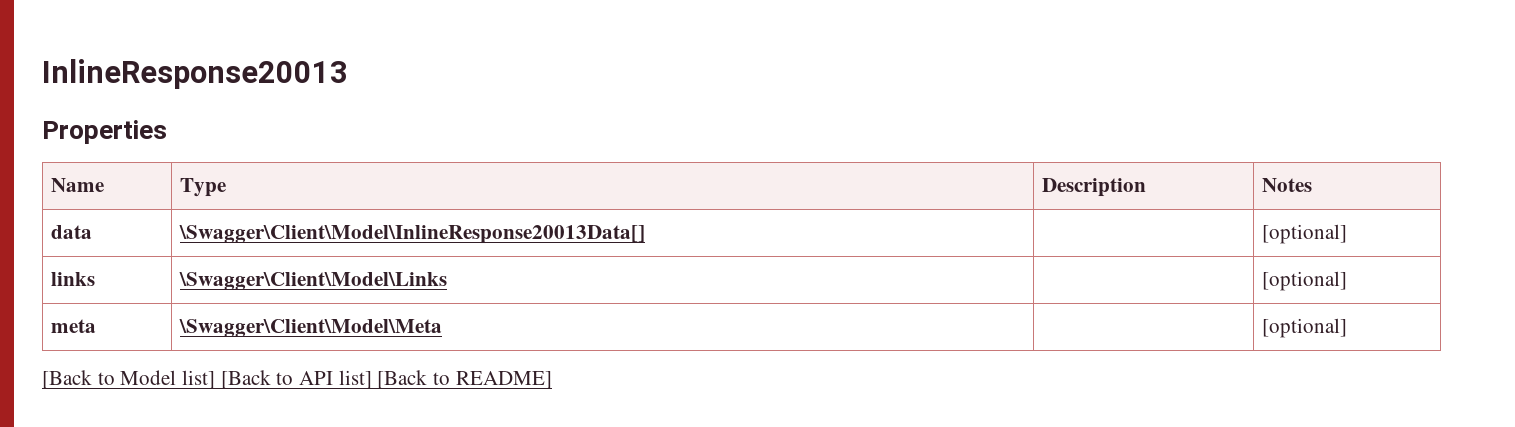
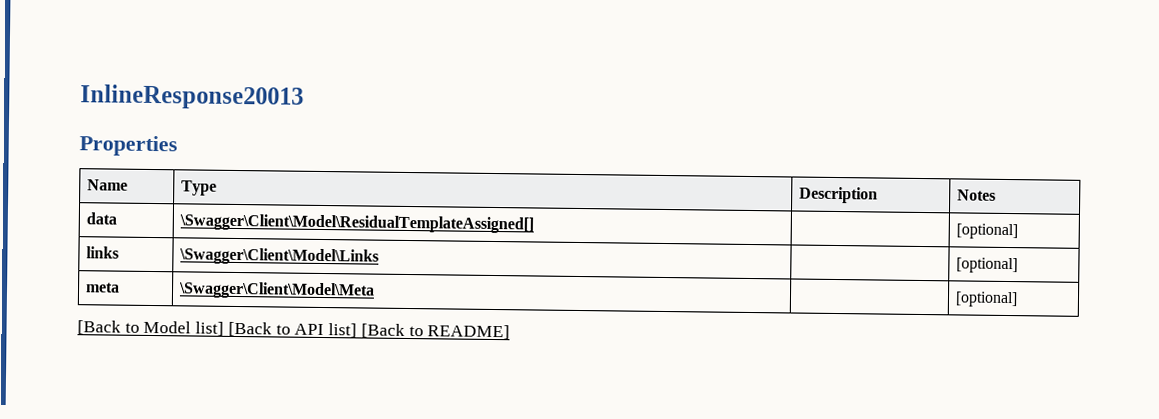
[179,225,646,244] \Swagger\Client\Model\InlineResponse20013Data[] -> [178,213,534,234] \Swagger\Client\Model\ResidualTemplateAssigned[]

